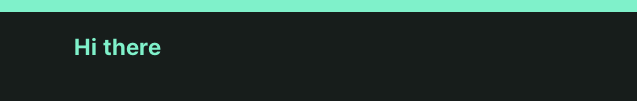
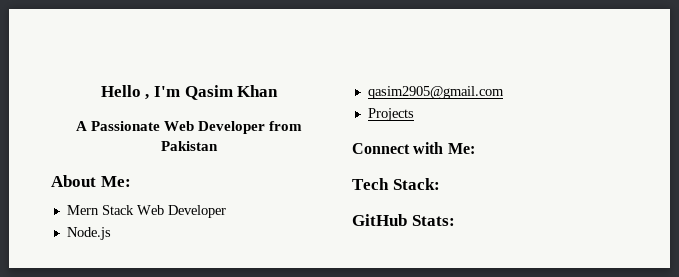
[74,37,162,56] Hi there -> [100,85,279,100] [75,121,303,134] [161,141,218,151] [51,175,131,187] [66,205,226,218] [66,227,111,240] [367,86,504,99] [367,108,414,121] [352,142,475,154] [352,178,440,190] [352,214,455,226] Hello , I'm Qasim Khan // A Passionate Web Developer from Pakistan // About Me: // Mern Stack Web Developer // Node.js // qasim2905@gmail.com // Projects // Connect with Me: // Tech Stack: // GitHub Stats:

